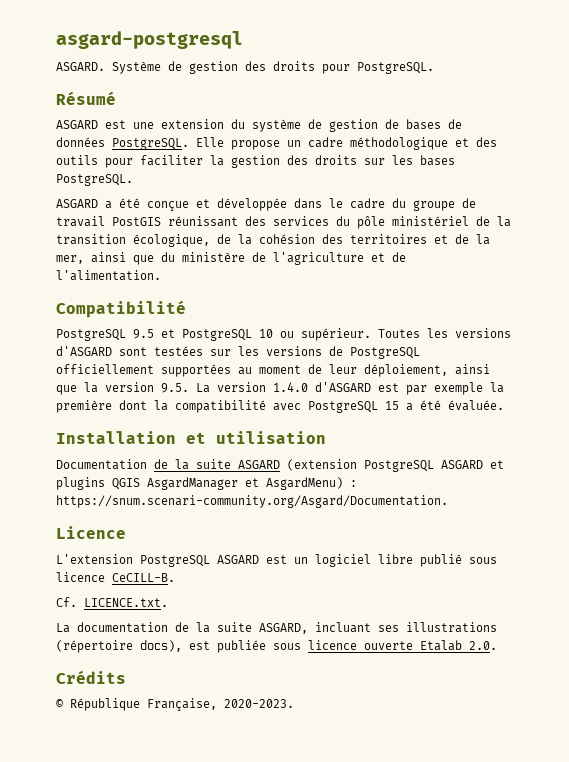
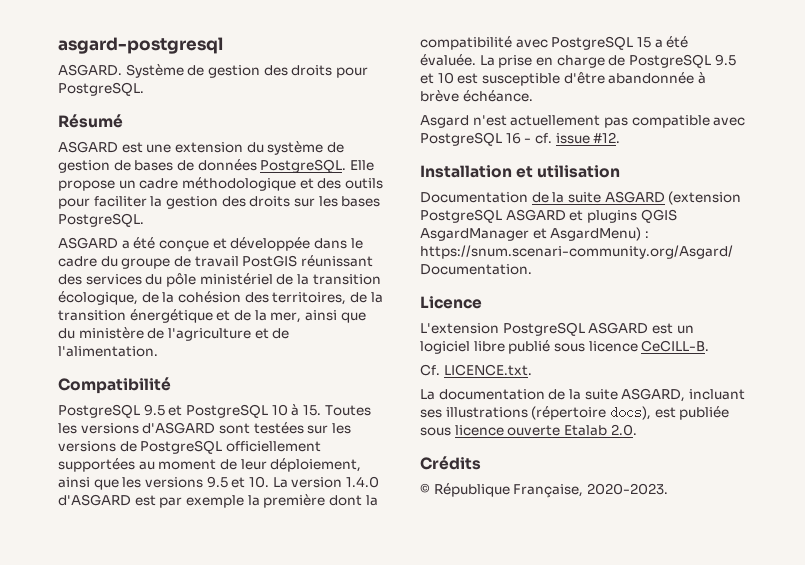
[350,234,427,244] territoires -> [272,292,383,305] [58,309,213,323] territoires, de la transition énergétique
[280,328,371,341] ou supérieur. -> [291,404,321,416] à 15.
[84,382,189,393] la version 9.5. -> [122,476,269,488] les versions 9.5 et 10.
(504, 405) none -> [479,54,736,68] [420,72,706,86] [420,90,533,102] [420,115,746,128] [420,132,621,146] La prise en charge de PostgreSQL 9.5 et 10 est susceptible d'être abandonnée à brève échéance. // Asgard n'est actuellement pas compatible avec PostgreSQL 16 - cf. issue #12.

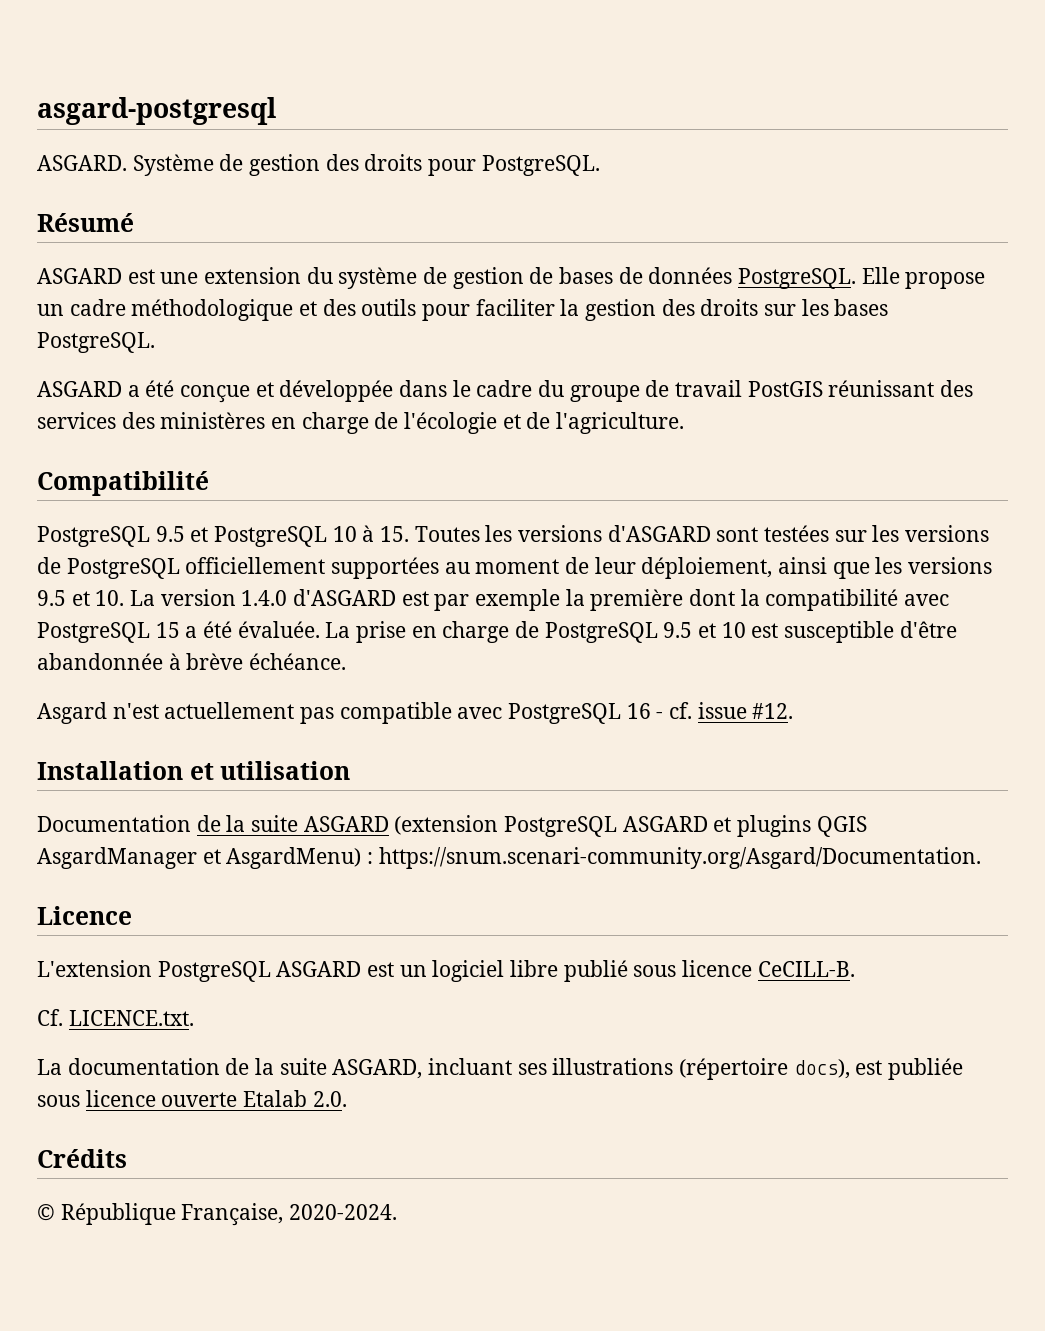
[145,273,381,287] [58,291,383,305] [58,309,366,323] [58,327,290,341] [58,346,158,357] du pôle ministériel de la transition écologique, de la cohésion des territoires, de la transition énergétique et de la mer, ainsi que du ministère de l'agriculture et de l'alimentation. -> [121,412,685,434] des ministères en charge de l'écologie et de l'agriculture.
[586,483,668,495] 2020-2023. -> [289,1204,398,1220] 2020-2024.

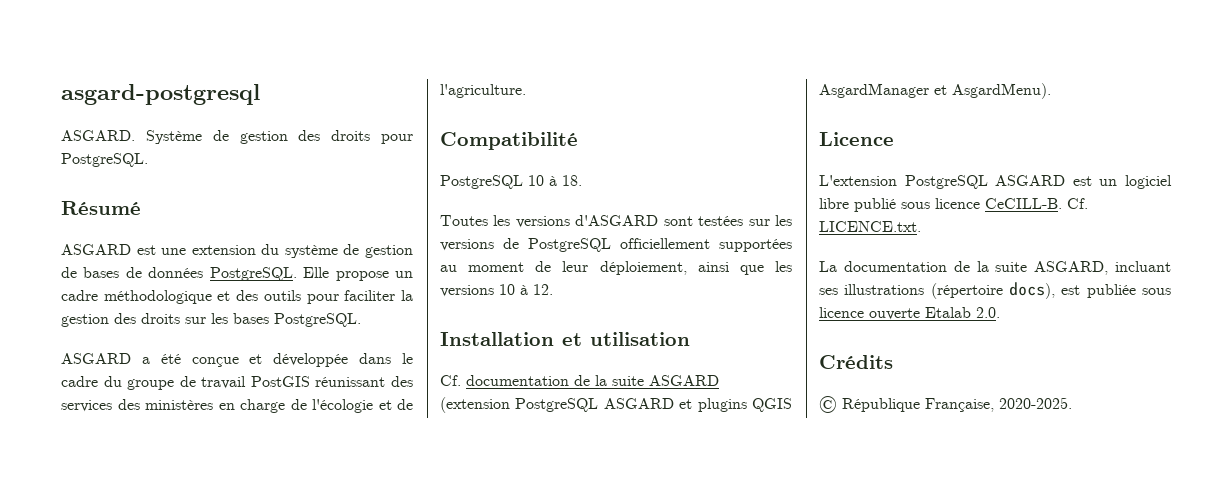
[155,525,410,547] 9.5 et PostgreSQL 10 à 15. -> [528,175,582,186] 10 à 18. //
[37,589,950,611] [37,621,957,643] [37,653,347,670] [37,702,794,724] 9.5 et 10. La version 1.4.0 d'ASGARD est par exemple la première dont la compatibilité avec PostgreSQL 15 a été évaluée. La prise en charge de PostgreSQL 9.5 et 10 est susceptible d'être abandonnée à brève échéance. // Asgard n'est actuellement pas compatible avec PostgreSQL 16 - cf. issue #12. -> [499,284,553,295] 10 à 12.
[37,815,191,832] Documentation -> [440,375,569,386] Cf. documentation
[226,847,981,869] AsgardMenu) : https://snum.scenari-community.org/Asgard/Documentation. -> [952,83,1051,99] AsgardMenu).
(855, 969) // -> (1062, 203) none
[289,1204,398,1220] 2020-2024. -> [999,397,1072,409] 2020-2025.

